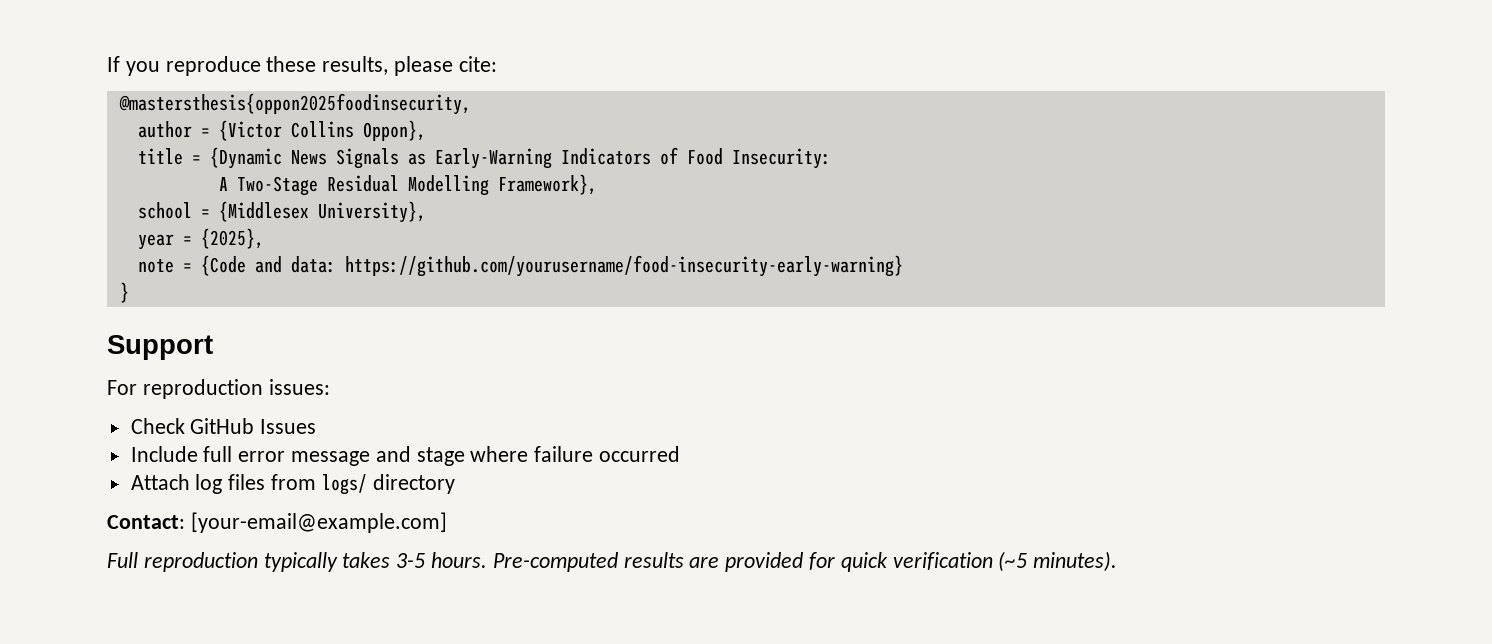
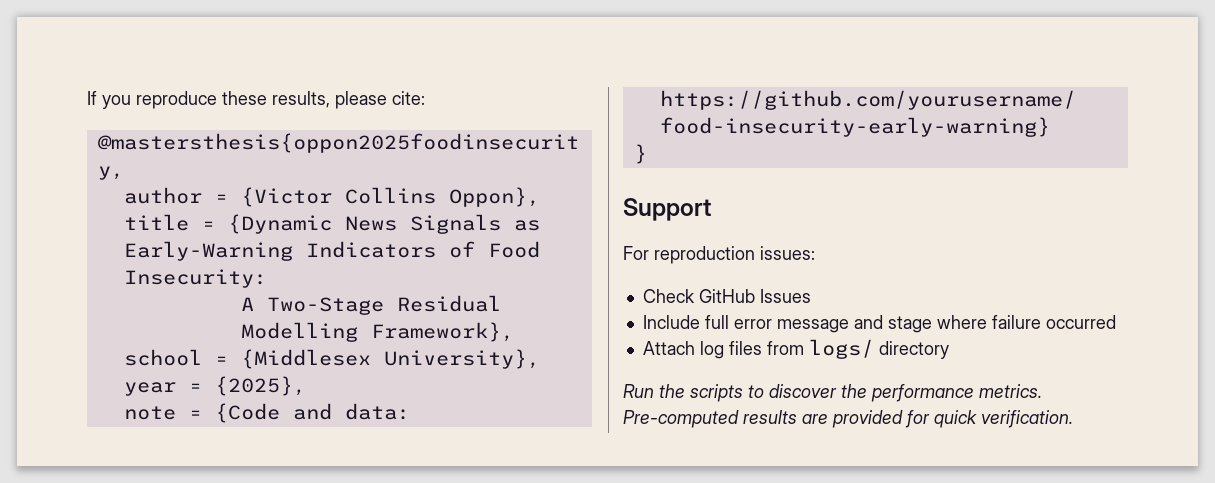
[107,512,447,533] [107,552,488,572] Contact: [your-email@example.com] // Full reproduction typically takes 3-5 hours. -> [623,384,1042,402] Run the scripts to discover the performance metrics.
[892,551,1118,572] verification (~5 minutes). -> [981,410,1073,428] verification.

